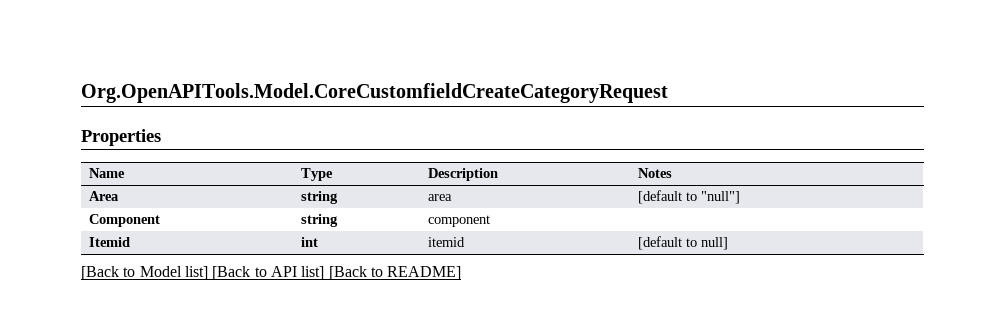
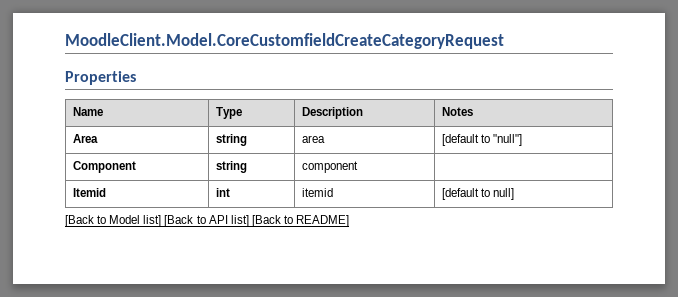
[81,83,668,103] Org.OpenAPITools.Model.CoreCustomfieldCreateCategoryRequest -> [65,33,504,49] MoodleClient.Model.CoreCustomfieldCreateCategoryRequest

